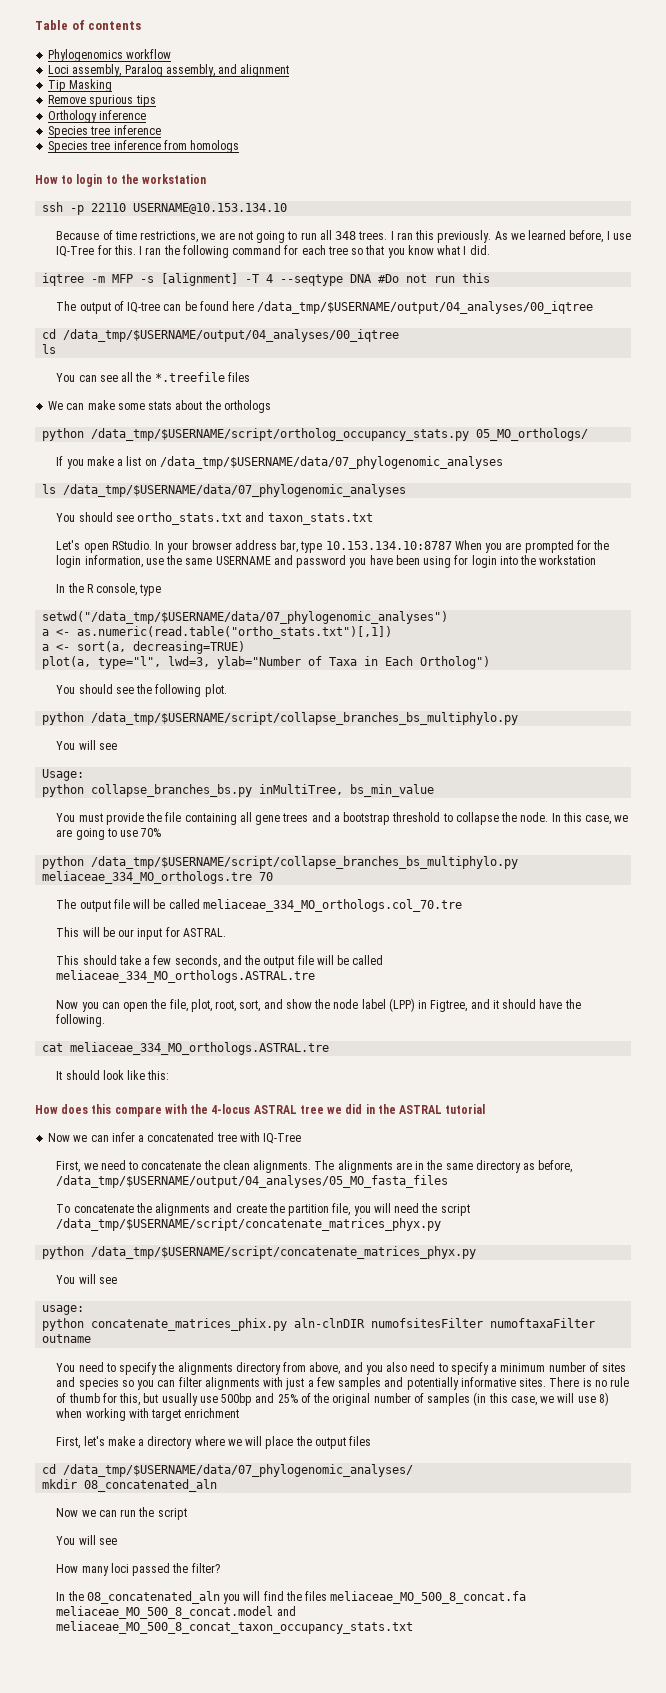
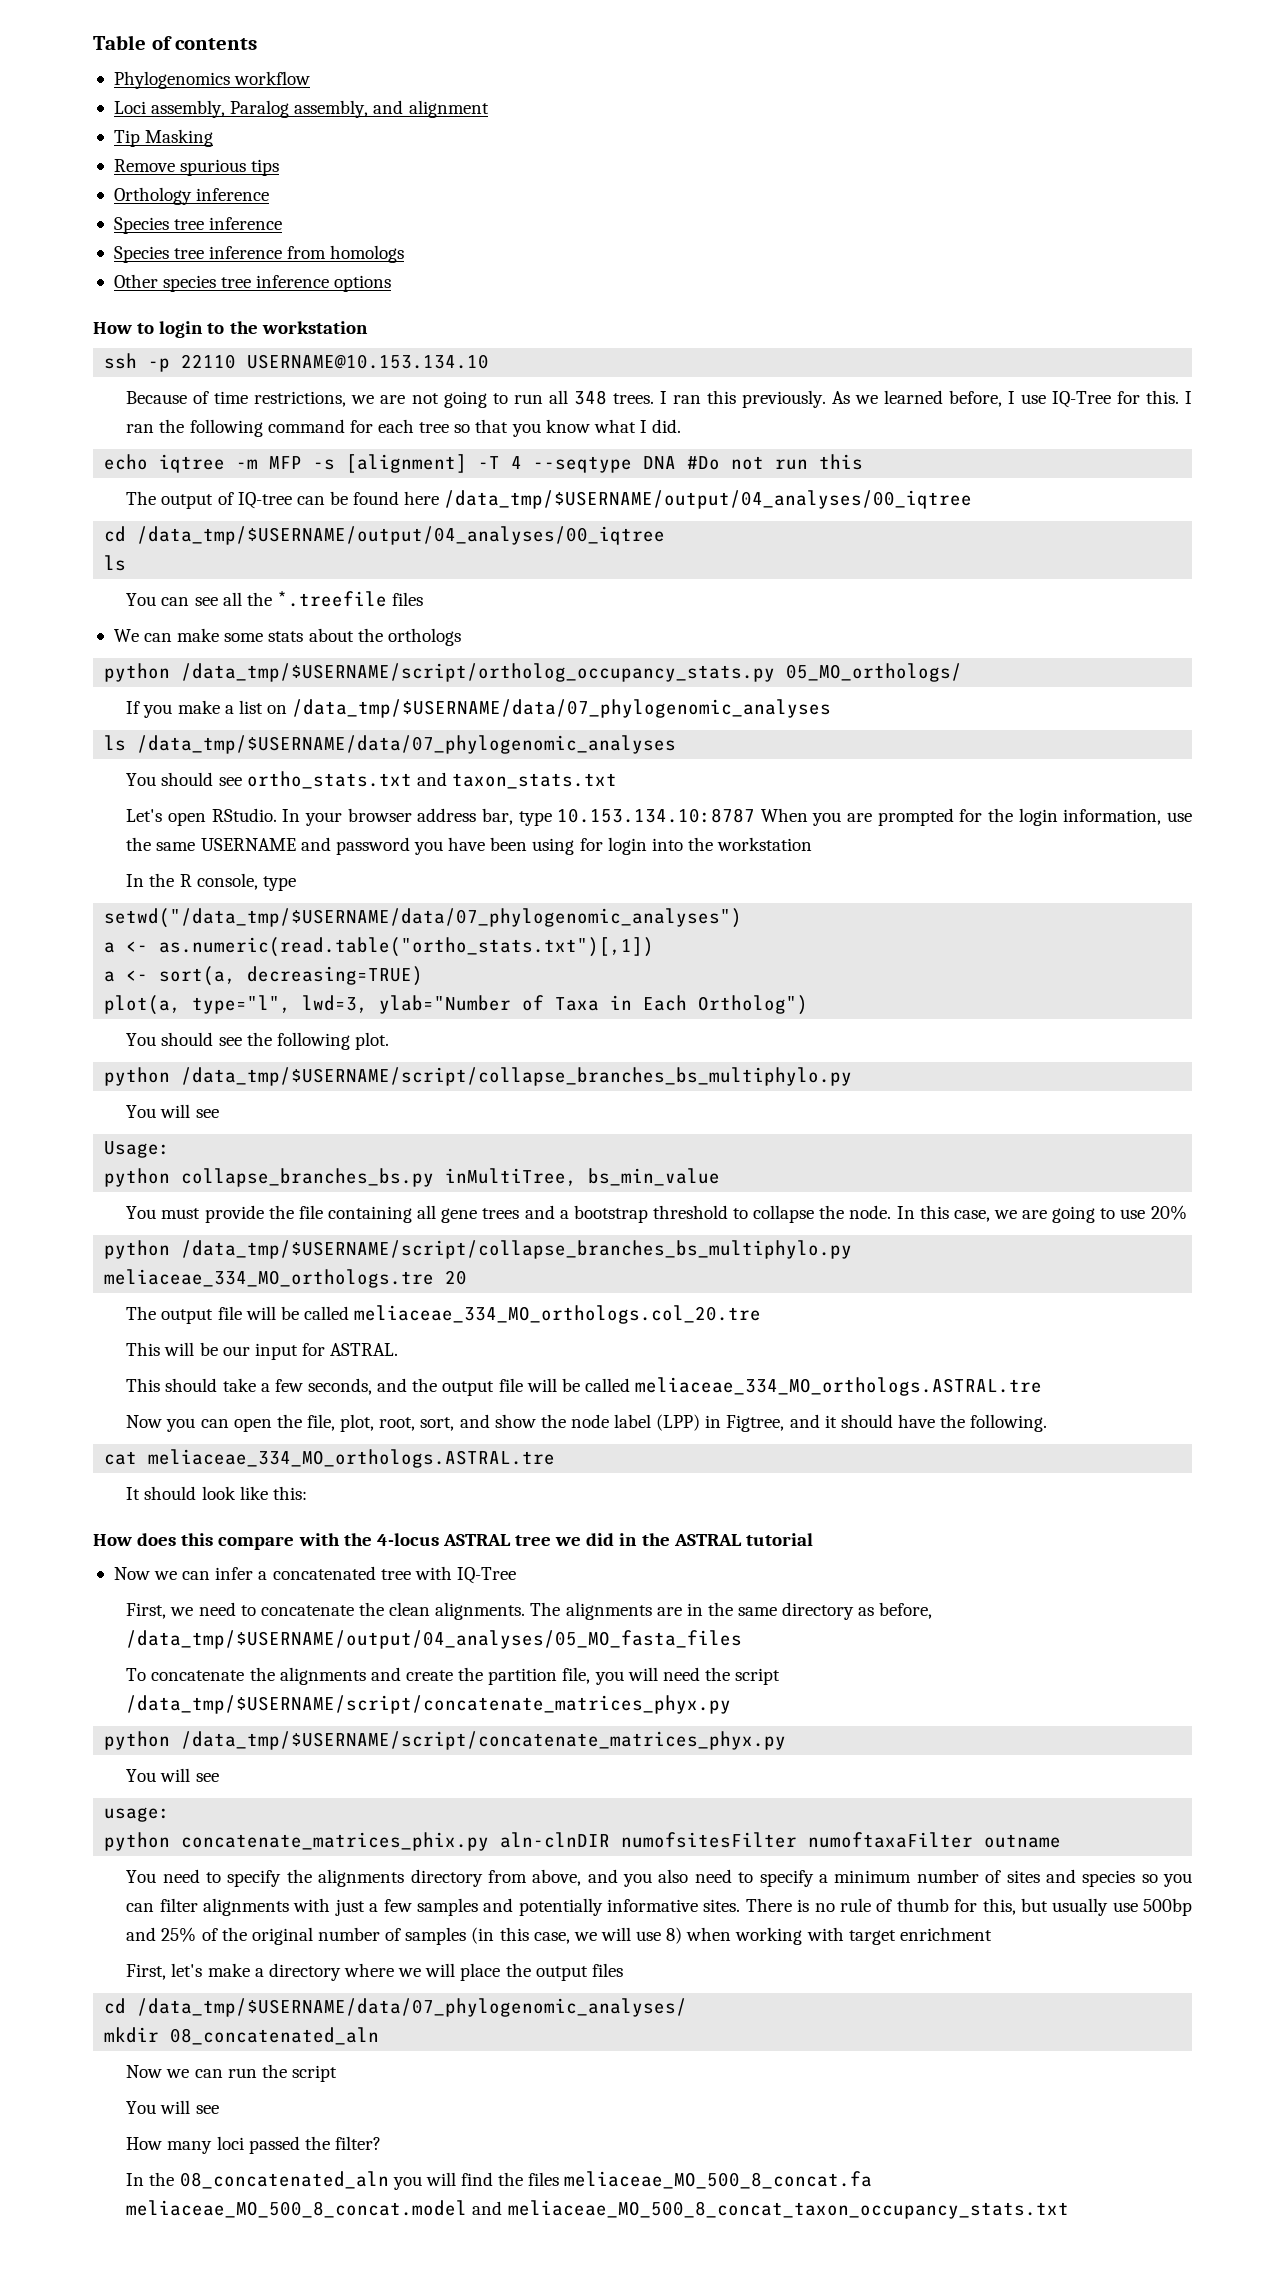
(240, 146) none -> [113,274,392,292] // Other species tree inference options
(490, 250) none -> [104,454,149,470] echo
[141,828,162,837] 70% -> [1150,1205,1187,1220] 20%
[259,872,274,881] 70 -> [445,1270,468,1285] 20
[202,899,462,912] meliaceae_334_MO_orthologs.col_70.tre -> [354,1305,762,1324] meliaceae_334_MO_orthologs.col_20.tre

